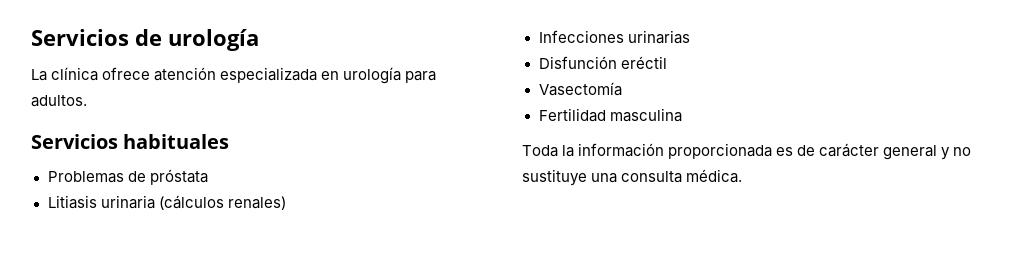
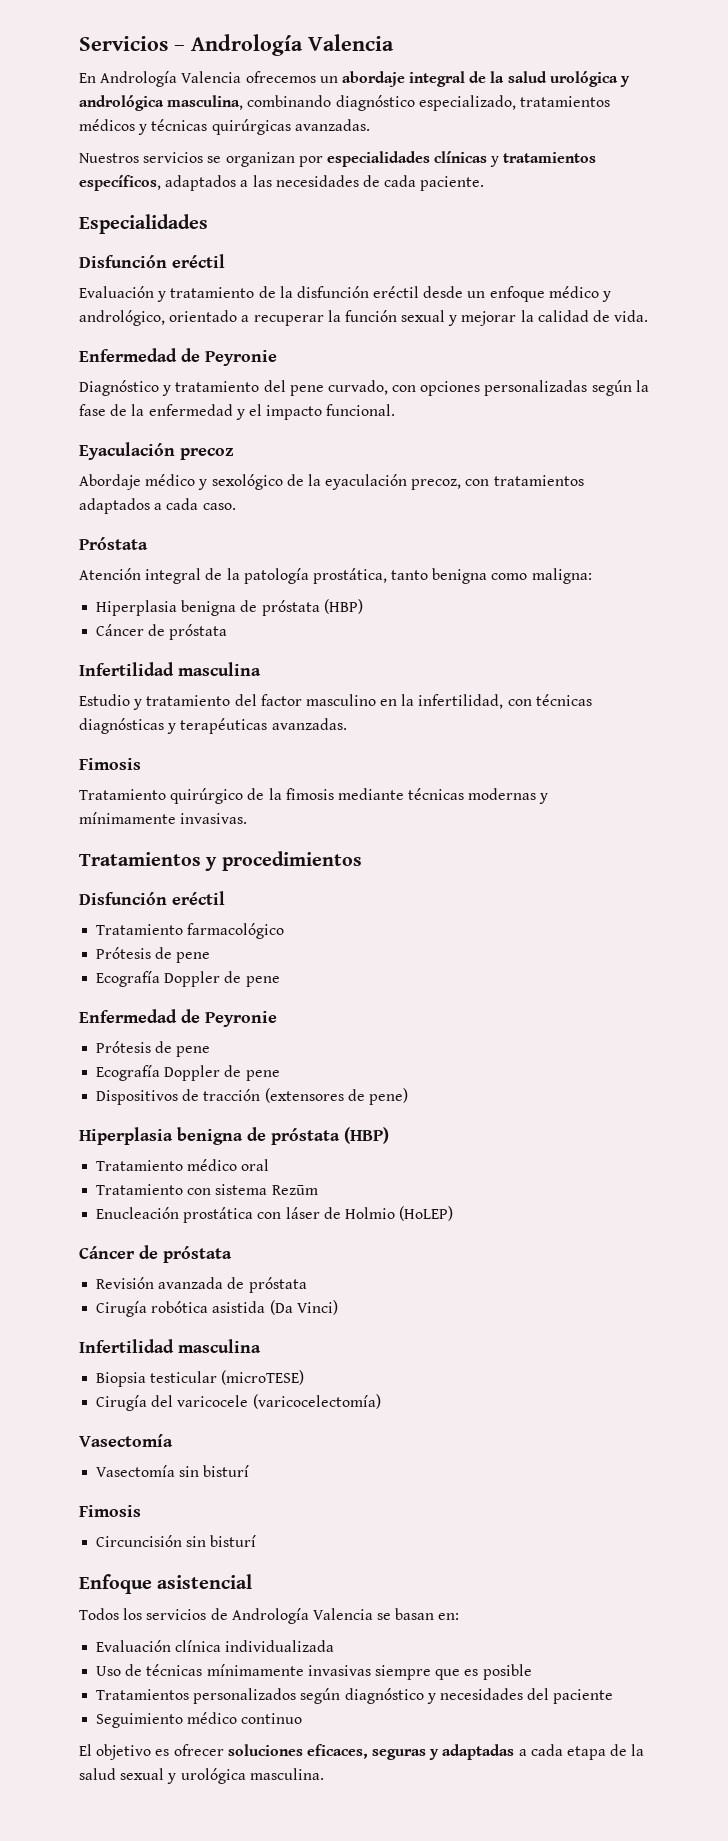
[31,29,259,51] [31,67,437,84] [31,95,87,107] [31,134,230,149] [47,169,208,185] [47,195,286,210] [538,30,690,44] [538,56,667,69] [538,82,622,96] [538,108,682,122] [522,143,972,160] [522,169,743,186] Servicios de urología // La clínica ofrece atención especializada en urología para adultos. // Servicios habituales // Problemas de próstata // Litiasis urinaria (cálculos renales) // Infecciones urinarias // Disfunción eréctil // Vasectomía // Fertilidad masculina // Toda la información proporcionada es de carácter general y no sustituye una consulta médica. -> [79,34,394,56] [79,71,631,87] [79,95,610,111] [79,119,370,135] [79,151,597,167] [79,175,485,191] [79,214,208,234] [79,254,225,268] [79,286,612,302] [79,310,649,326] [79,348,277,366] [79,380,649,396] [79,404,396,420] [79,442,234,460] [79,474,584,490] [79,498,236,514] [79,537,148,550] [79,568,592,584] [96,599,363,616] [96,624,228,640] [79,662,261,676] [79,694,592,710] [79,718,347,734] [79,758,141,770] [79,788,549,804] [79,812,248,824] [79,851,362,871] [79,891,225,905] [96,923,285,939] [96,947,211,963] [96,971,280,987] [79,1009,277,1027] [96,1041,211,1057] [96,1065,280,1081] [96,1088,408,1105] [79,1127,389,1145] [96,1159,270,1171] [96,1184,318,1195] [96,1206,454,1223] [79,1245,232,1263] [96,1277,307,1293] [96,1300,338,1317] [79,1339,261,1353] [96,1370,305,1387] [96,1394,381,1411] [79,1434,173,1447] [96,1465,250,1477] [79,1505,141,1517] [96,1535,257,1547] [79,1574,253,1594] [79,1608,460,1624] [96,1640,335,1652] [96,1664,532,1680] [96,1688,614,1704] [96,1712,303,1728] [79,1744,645,1760] [79,1768,324,1784] Servicios – Andrología Valencia // En Andrología Valencia ofrecemos un abordaje integral de la salud urológica y andrológica masculina, combinando diagnóstico especializado, tratamientos médicos y técnicas quirúrgicas avanzadas. // Nuestros servicios se organizan por especialidades clínicas y tratamientos específicos, adaptados a las necesidades de cada paciente. // Especialidades // Disfunción eréctil // Evaluación y tratamiento de la disfunción eréctil desde un enfoque médico y andrológico, orientado a recuperar la función sexual y mejorar la calidad de vida. // Enfermedad de Peyronie // Diagnóstico y tratamiento del pene curvado, con opciones personalizadas según la fase de la enfermedad y el impacto funcional. // Eyaculación precoz // Abordaje médico y sexológico de la eyaculación precoz, con tratamientos adaptados a cada caso. // Próstata // Atención integral de la patología prostática, tanto benigna como maligna: // Hiperplasia benigna de próstata (HBP) // Cáncer de próstata // Infertilidad masculina // Estudio y tratamiento del factor masculino en la infertilidad, con técnicas diagnósticas y terapéuticas avanzadas. // Fimosis // Tratamiento quirúrgico de la fimosis mediante técnicas modernas y mínimamente invasivas. // Tratamientos y procedimientos // Disfunción eréctil // Tratamiento farmacológico // Prótesis de pene // Ecografía Doppler de pene // Enfermedad de Peyronie // Prótesis de pene // Ecografía Doppler de pene // Dispositivos de tracción (extensores de pene) // Hiperplasia benigna de próstata (HBP) // Tratamiento médico oral // Tratamiento con sistema Rezūm // Enucleación prostática con láser de Holmio (HoLEP) // Cáncer de próstata // Revisión avanzada de próstata // Cirugía robótica asistida (Da Vinci) // Infertilidad masculina // Biopsia testicular (microTESE) // Cirugía del varicocele (varicocelectomía) // Vasectomía // Vasectomía sin bisturí // Fimosis // Circuncisión sin bisturí // Enfoque asistencial // Todos los servicios de Andrología Valencia se basan en: // Evaluación clínica individualizada // Uso de técnicas mínimamente invasivas siempre que es posible // Tratamientos personalizados según diagnóstico y necesidades del paciente // Seguimiento médico continuo // El objetivo es ofrecer soluciones eficaces, seguras y adaptadas a cada etapa de la salud sexual y urológica masculina.

